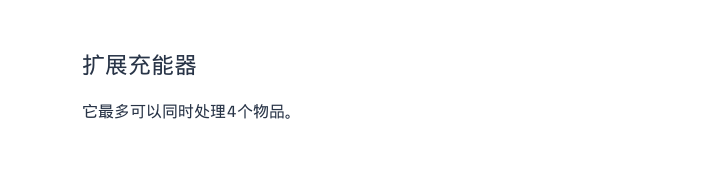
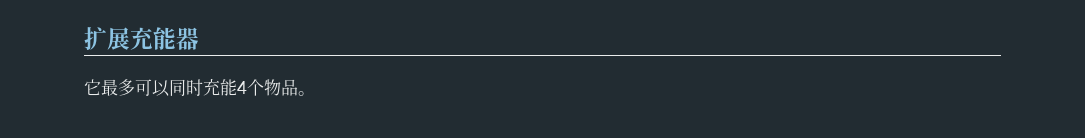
[194,104,226,119] 处理 -> [203,78,237,96] 充能

